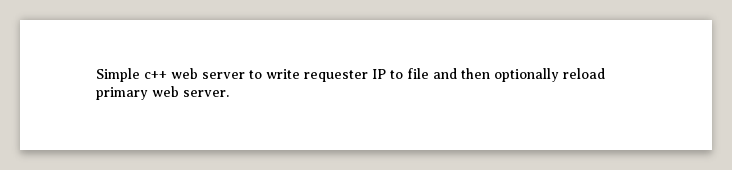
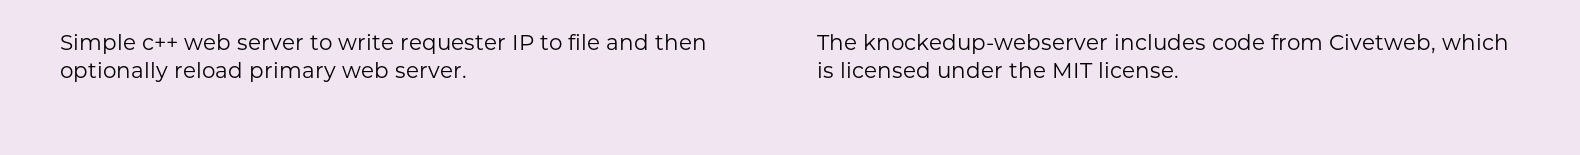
(229, 93) none -> [817,34,1509,54] [817,62,1179,78] // The knockedup-webserver includes code from Civetweb, which is licensed under the MIT license.

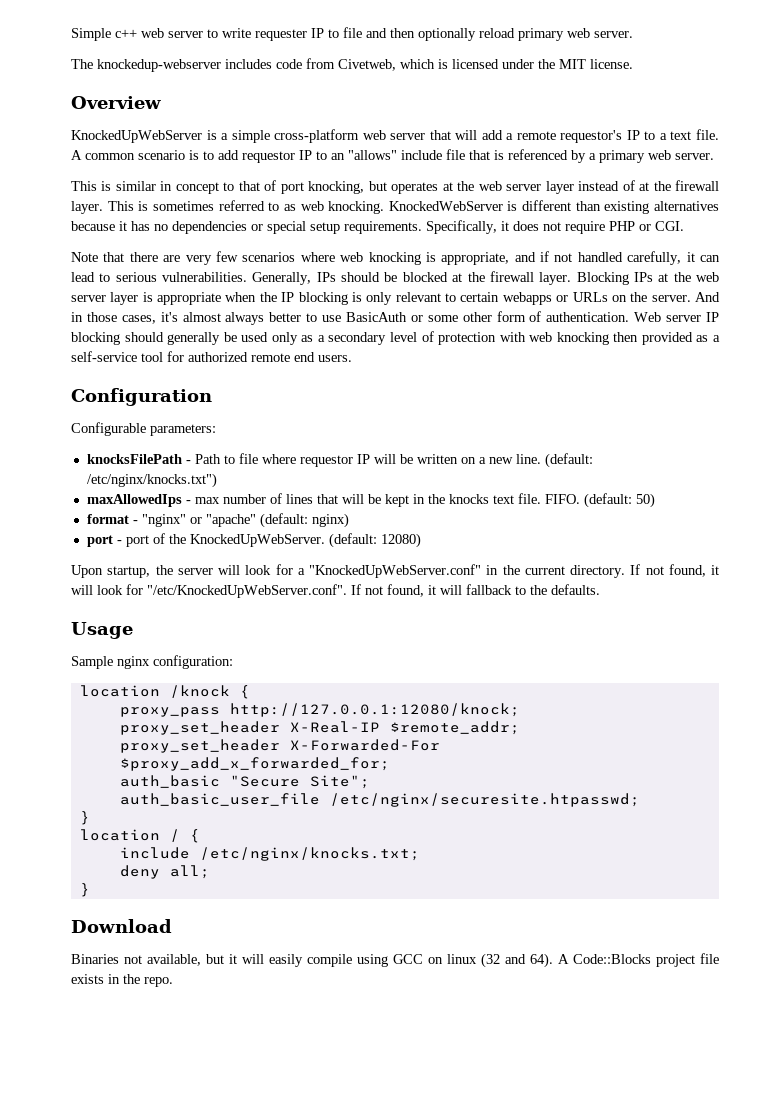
(1179, 70) none -> [71,96,161,109] [71,129,719,143] [71,149,714,163] [71,180,720,194] [71,200,719,214] [71,220,684,234] [71,251,721,265] [71,271,720,285] [71,292,720,305] [71,311,720,325] [71,331,720,345] [71,351,352,362] [71,388,212,406] [71,422,216,436] [86,453,593,468] [86,473,217,488] [86,493,655,508] [86,513,349,528] [86,533,421,548] [71,564,719,578] [71,584,600,598] [71,622,133,639] [71,655,233,669] [79,685,250,699] [119,703,520,717] [119,721,520,735] [119,739,440,753] [119,757,390,771] [119,775,370,789] [119,793,640,807] [79,811,90,825] [79,829,200,843] [119,847,420,861] [119,865,210,879] [79,883,90,897] [71,919,172,933] [71,953,719,968] [71,974,173,987] // Overview // KnockedUpWebServer is a simple cross-platform web server that will add a remote requestor's IP to a text file. A common scenario is to add requestor IP to an "allows" include file that is referenced by a primary web server. // This is similar in concept to that of port knocking, but operates at the web server layer instead of at the firewall layer. This is sometimes referred to as web knocking. KnockedWebServer is different than existing alternatives because it has no dependencies or special setup requirements. Specifically, it does not require PHP or CGI. // Note that there are very few scenarios where web knocking is appropriate, and if not handled carefully, it can lead to serious vulnerabilities. Generally, IPs should be blocked at the firewall layer. Blocking IPs at the web server layer is appropriate when the IP blocking is only relevant to certain webapps or URLs on the server. And in those cases, it's almost always better to use BasicAuth or some other form of authentication. Web server IP blocking should generally be used only as a secondary level of protection with web knocking then provided as a self-service tool for authorized remote end users. // Configuration // Configurable parameters: // knocksFilePath - Path to file where requestor IP will be written on a new line. (default: /etc/nginx/knocks.txt") // maxAllowedIps - max number of lines that will be kept in the knocks text file. FIFO. (default: 50) // format - "nginx" or "apache" (default: nginx) // port - port of the KnockedUpWebServer. (default: 12080) // Upon startup, the server will look for a "KnockedUpWebServer.conf" in the current directory. If not found, it will look for "/etc/KnockedUpWebServer.conf". If not found, it will fallback to the defaults. // Usage // Sample nginx configuration: // location /knock { // proxy_pass http://127.0.0.1:12080/knock; // proxy_set_header X-Real-IP $remote_addr; // proxy_set_header X-Forwarded-For $proxy_add_x_forwarded_for; // auth_basic "Secure Site"; // auth_basic_user_file /etc/nginx/securesite.htpasswd; // } // location / { // include /etc/nginx/knocks.txt; // deny all; // } // Download // Binaries not available, but it will easily compile using GCC on linux (32 and 64). A Code::Blocks project file exists in the repo.

